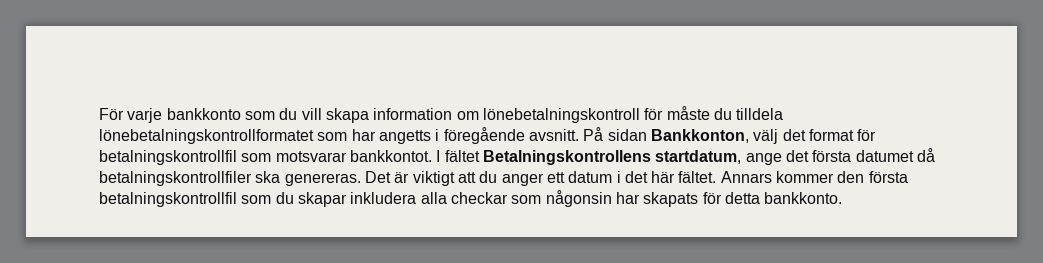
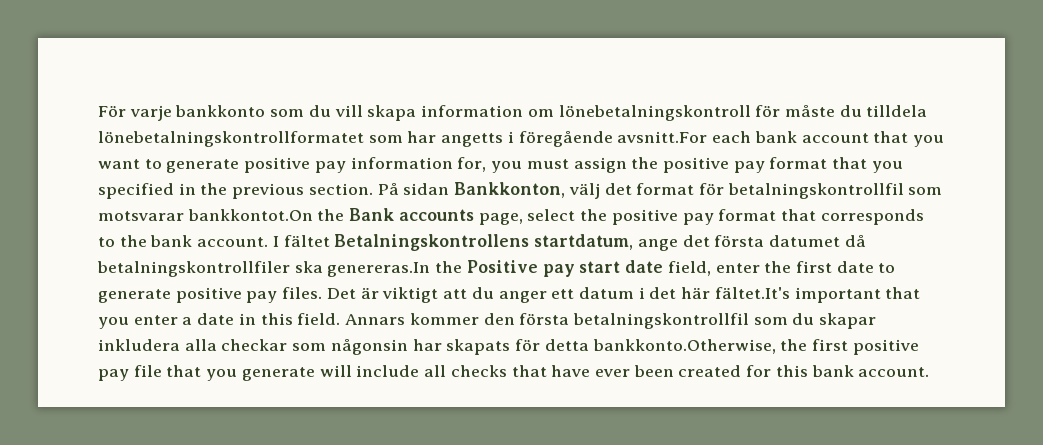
[528,129,579,141] avsnitt. -> [617,131,944,147] [98,157,903,173] [98,183,373,199] avsnitt.For each bank account that you want to generate positive pay information for, you must assign the positive pay format that you specified in the previous section.
[349,150,432,162] bankkontot. -> [187,208,924,225] [98,235,269,247] bankkontot.On the Bank accounts page, select the positive pay format that corresponds to the bank account.
[284,173,361,186] genereras. -> [327,260,896,277] [98,287,323,303] genereras.In the Positive pay start date field, enter the first date to generate positive pay files.
[678,171,717,183] fältet. -> [714,287,921,303] [98,313,341,329] fältet.It's important that you enter a date in this field.
[764,192,843,204] bankkonto. -> [592,339,919,355] [98,365,930,381] bankkonto.Otherwise, the first positive pay file that you generate will include all checks that have ever been created for this bank account.

